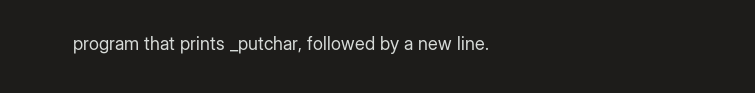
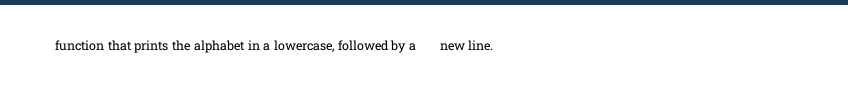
[73,40,139,54] program -> [55,40,104,51] function
[230,36,302,54] _putchar, -> [172,40,334,53] the alphabet in a lowercase,

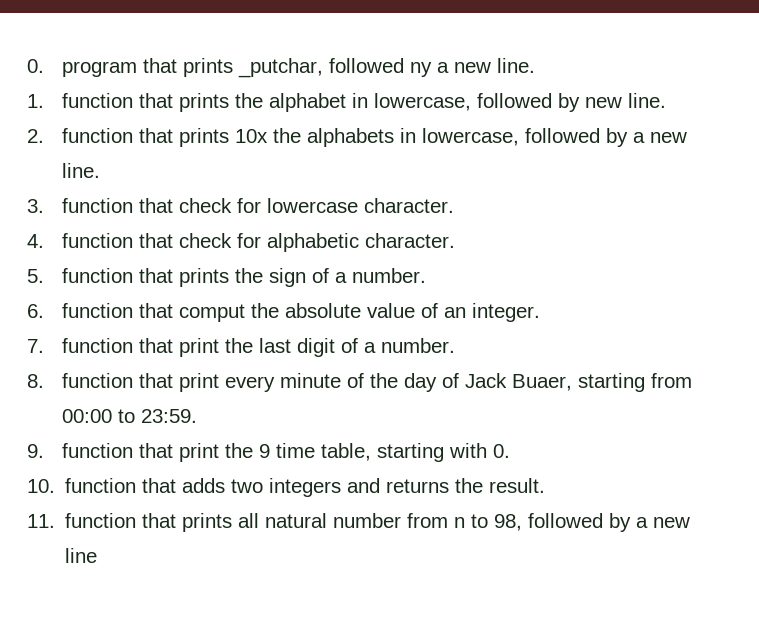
(55, 45) none -> [27,58,536,78] [27,94,44,108] 0. program that prints _putchar, followed ny a new line. // 1.
[263,43,271,51] a -> [374,93,667,112] [27,128,417,147] lowercase, followed by new line. // 2. function that prints 10x the alphabets in
(494, 45) none -> [27,198,455,213] [27,233,456,252] [27,268,427,287] [27,303,541,322] [27,338,456,357] [27,373,693,392] [62,409,198,423] [27,443,511,462] [27,478,546,497] [27,513,691,532] [65,548,98,563] // 3. function that check for lowercase character. // 4. function that check for alphabetic character. // 5. function that prints the sign of a number. // 6. function that comput the absolute value of an integer. // 7. function that print the last digit of a number. // 8. function that print every minute of the day of Jack Buaer, starting from 00:00 to 23:59. // 9. function that print the 9 time table, starting with 0. // 10. function that adds two integers and returns the result. // 11. function that prints all natural number from n to 98, followed by a new line

